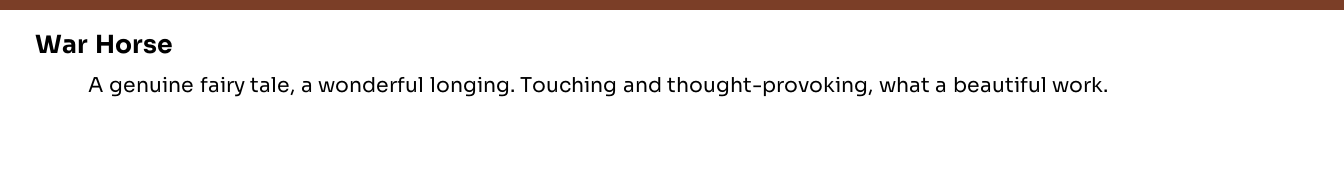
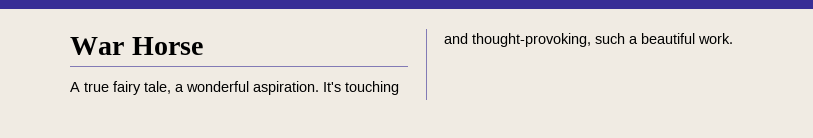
[109,76,195,97] genuine -> [84,82,109,92] true
[429,76,618,97] longing. Touching -> [253,81,399,95] aspiration. It's touching
[878,77,930,93] what -> [595,33,625,44] such

